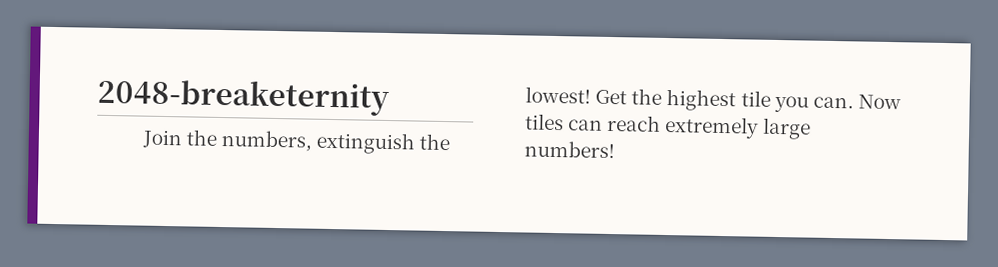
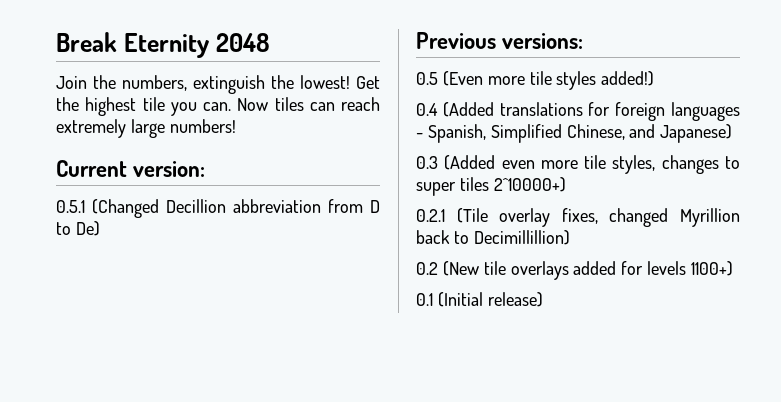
[97,77,390,117] 2048-breaketernity -> [56,32,270,58] Break Eternity 2048
(615, 149) none -> [56,160,206,177] [56,199,380,218] [56,221,100,236] [416,32,584,49] [416,71,655,90] [416,102,740,121] [416,124,733,143] [416,155,740,174] [416,177,566,196] [416,208,740,227] [416,230,570,245] [416,261,734,280] [416,292,543,307] // Current version: // 0.5.1 (Changed Decillion abbreviation from D to De) // Previous versions: // 0.5 (Even more tile styles added!) // 0.4 (Added translations for foreign languages - Spanish, Simplified Chinese, and Japanese) // 0.3 (Added even more tile styles, changes to super tiles 2^10000+) // 0.2.1 (Tile overlay fixes, changed Myrillion back to Decimillillion) // 0.2 (New tile overlays added for levels 1100+) // 0.1 (Initial release)

